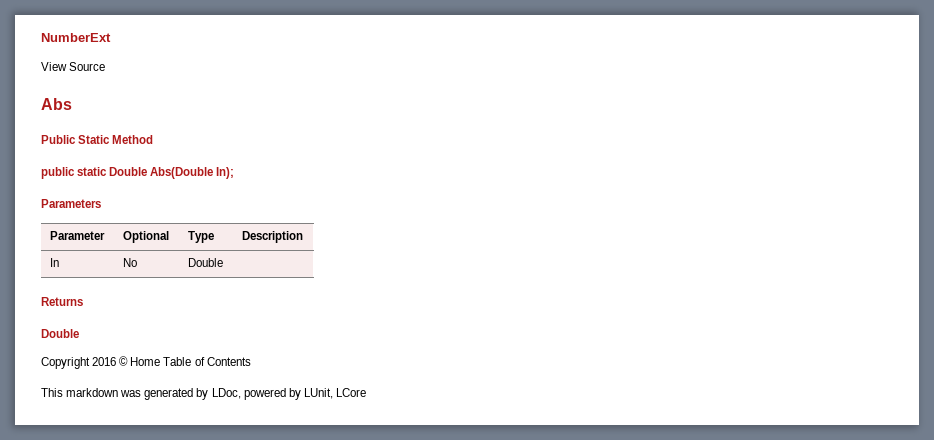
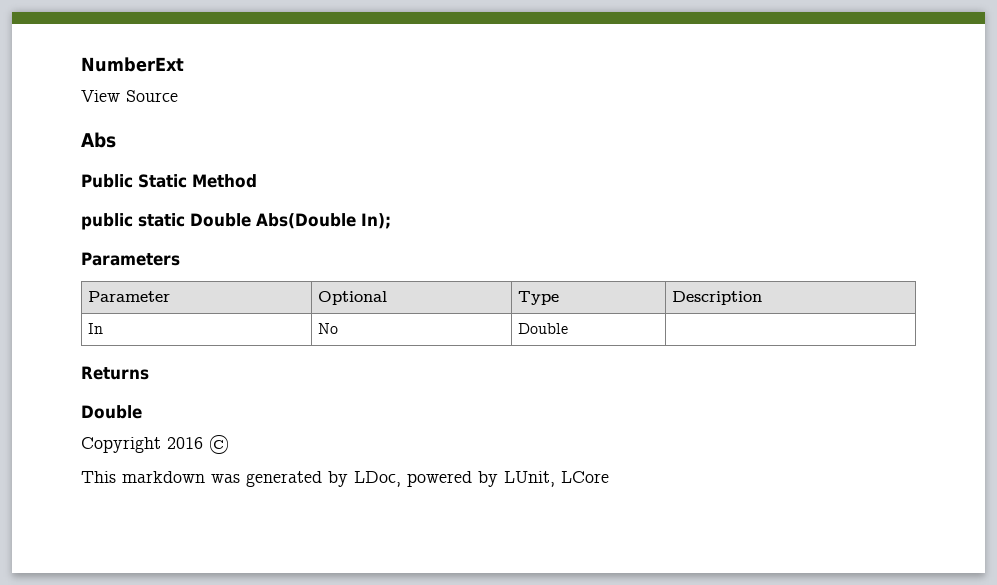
[130,357,251,366] Home Table of Contents -> (229, 444) none

